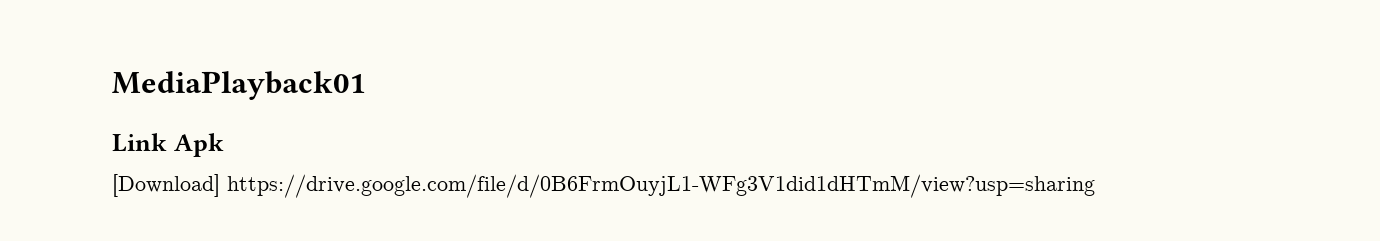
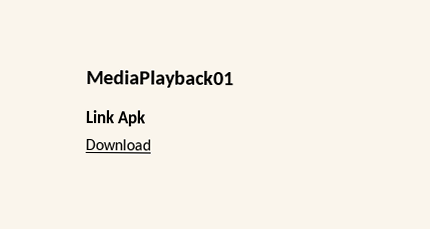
[112,174,1095,198] [Download] https://drive.google.com/file/d/0B6FrmOuyjL1-WFg3V1did1dHTmM/view?usp=sharing -> [85,138,151,151] Download

